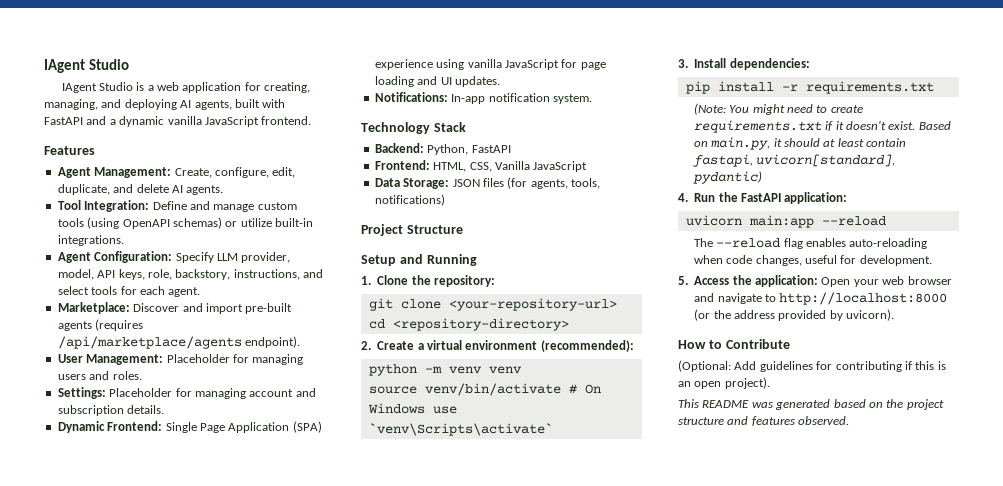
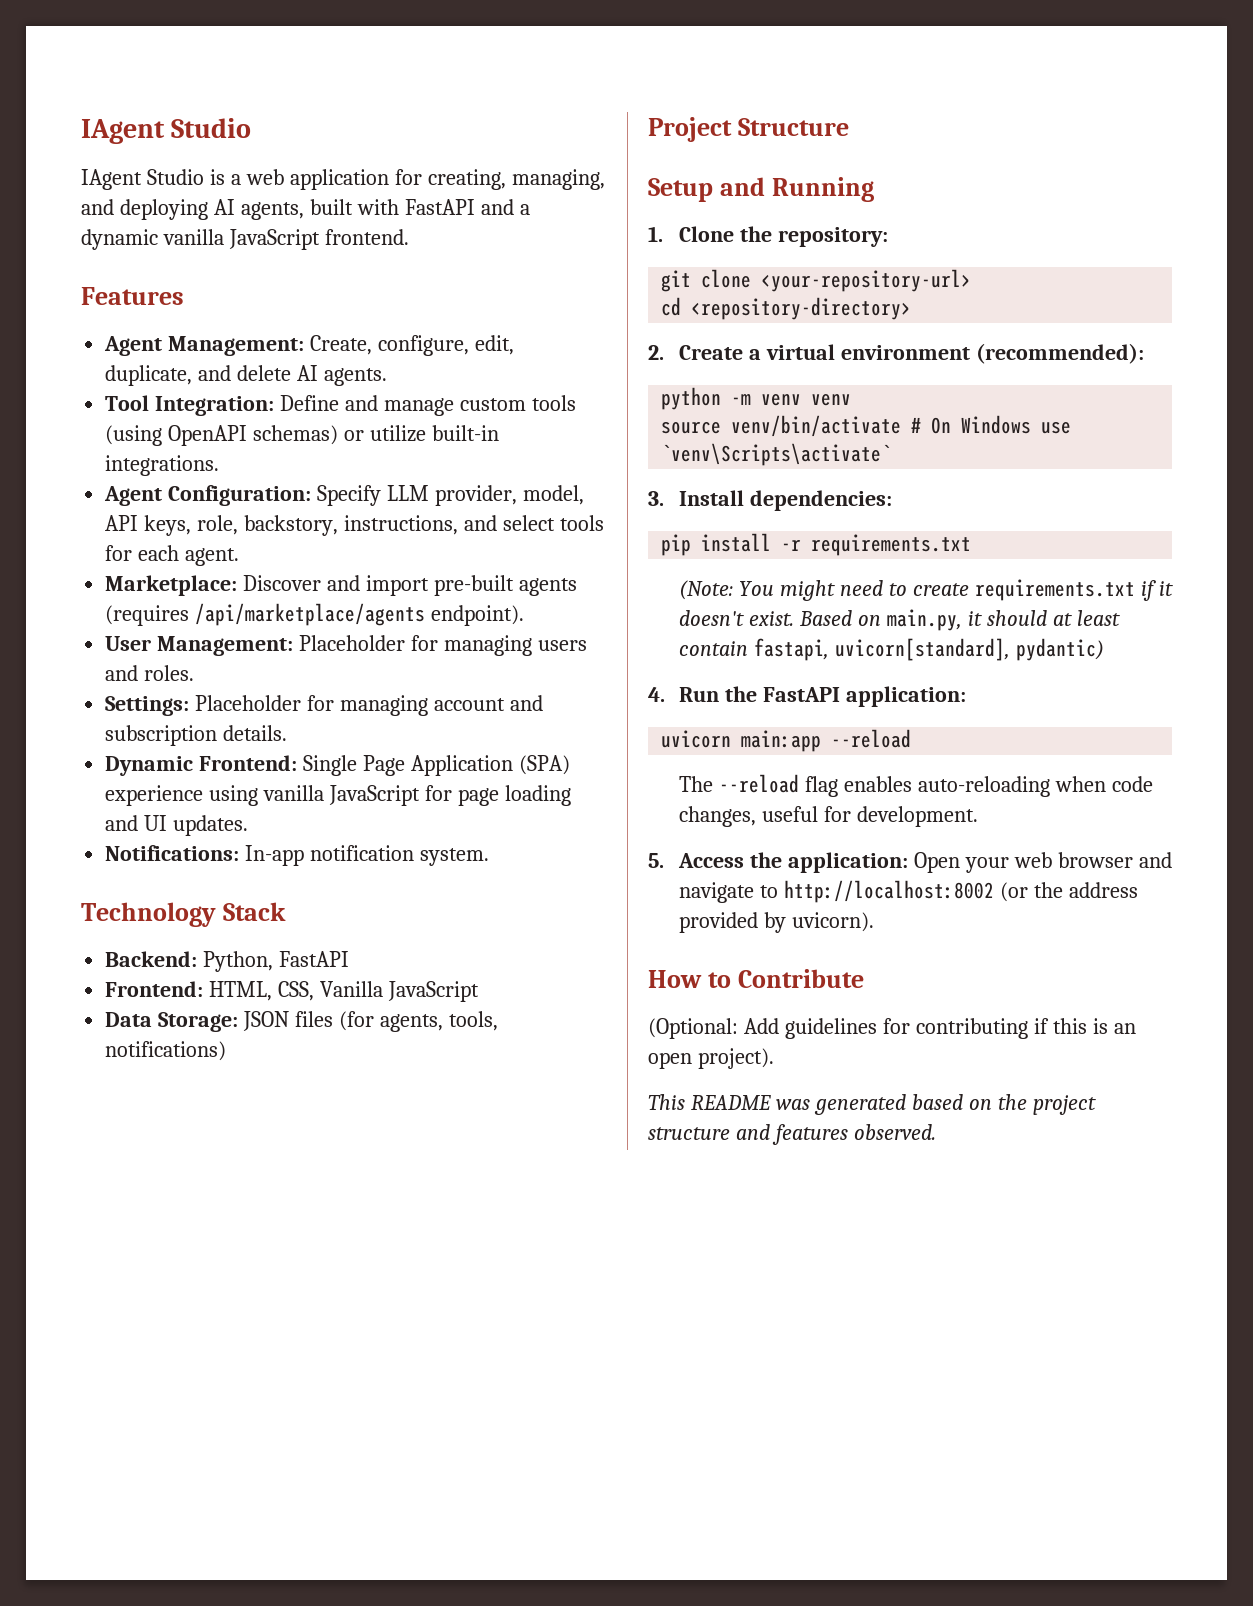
[779,292,948,305] http://localhost:8000 -> [784,880,995,903] http://localhost:8002

